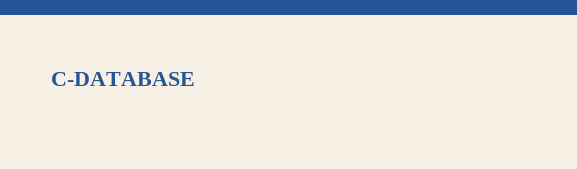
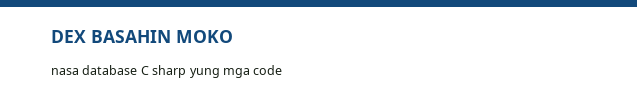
[51,72,195,86] C-DATABASE -> [51,30,233,43] [51,65,283,78] DEX BASAHIN MOKO // nasa database C sharp yung mga code

